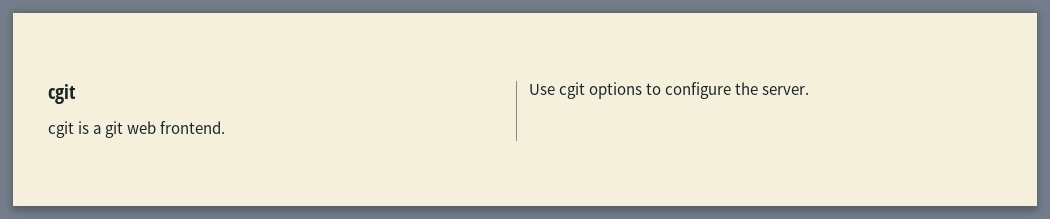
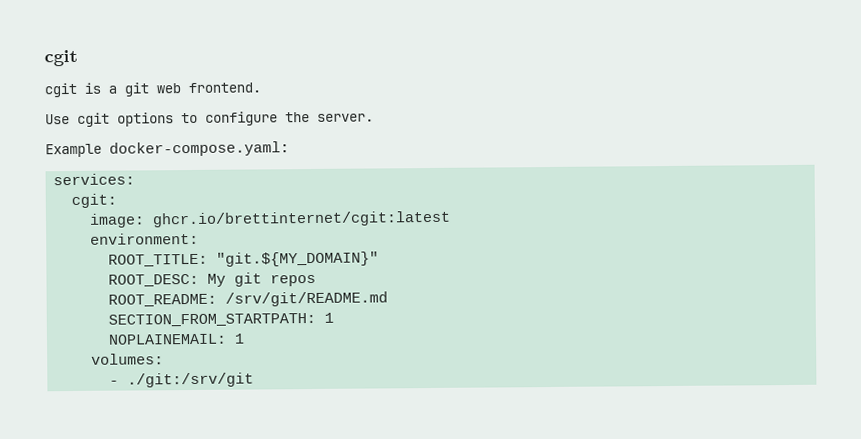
(810, 90) none -> [45,141,289,158] [53,173,136,186] [71,193,118,209] [89,210,452,228] [90,232,200,245] [108,251,380,267] [108,272,317,287] [108,291,389,307] [108,312,335,327] [108,333,246,345] [91,353,165,365] [109,372,255,388] // Example docker-compose.yaml: // services: // cgit: // image: ghcr.io/brettinternet/cgit:latest // environment: // ROOT_TITLE: "git.${MY_DOMAIN}" // ROOT_DESC: My git repos // ROOT_README: /srv/git/README.md // SECTION_FROM_STARTPATH: 1 // NOPLAINEMAIL: 1 // volumes: // - ./git:/srv/git

